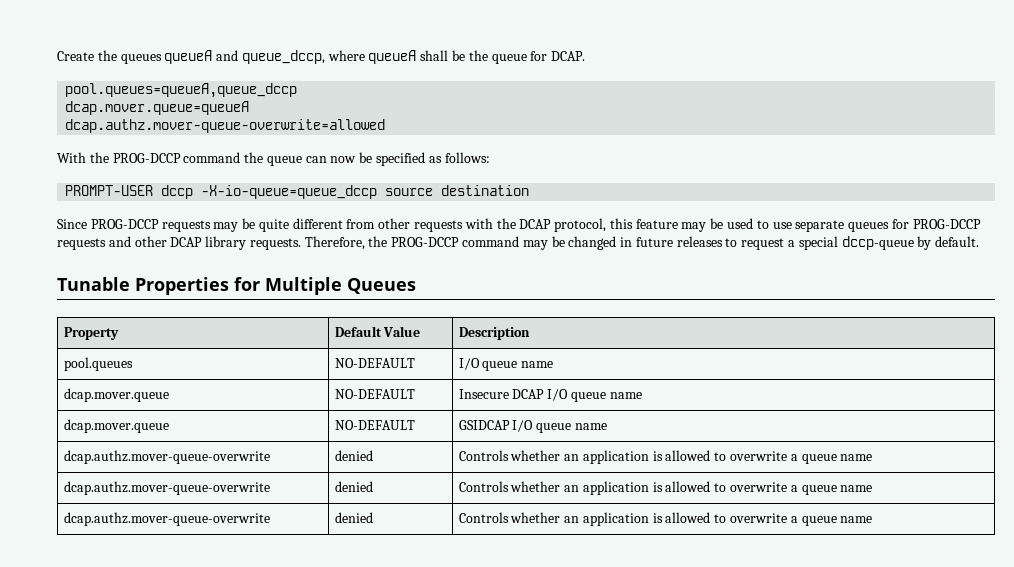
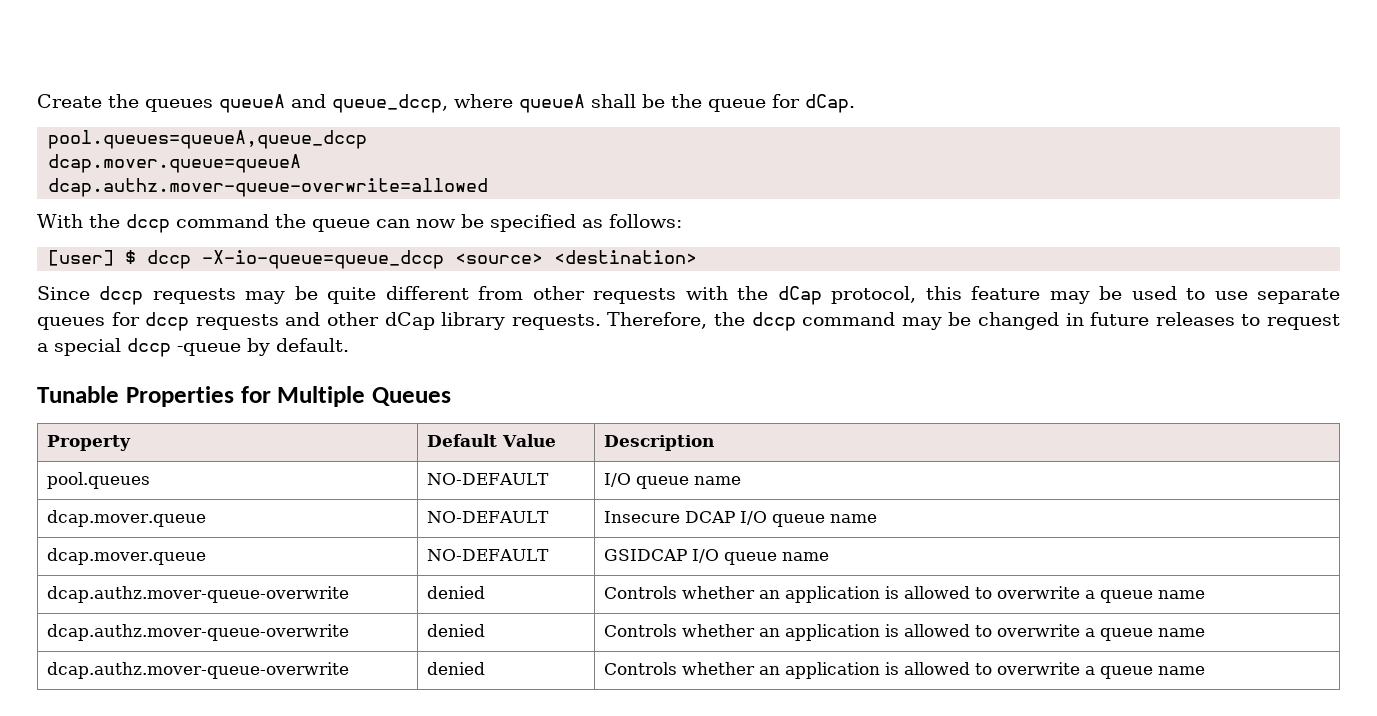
[551,51,586,61] DCAP. -> [805,94,855,113] dCap.
[112,153,181,163] PROG-DCCP -> [126,214,170,233] dccp
[65,185,530,199] PROMPT-USER dccp -X-io-queue=queue_dccp source destination -> [48,250,698,269] [user] $ dccp -X-io-queue=queue_dccp <source> <destination>
[90,219,159,229] PROG-DCCP -> [99,286,144,305] dccp
[519,219,552,229] DCAP -> [777,286,822,305] dCap
[912,219,981,229] PROG-DCCP -> [145,312,190,331] dccp
[170,237,203,247] DCAP -> [384,312,435,330] dCap
[391,237,460,247] PROG-DCCP -> [751,312,796,331] dccp
[841,236,914,250] dccp-queue -> [127,338,241,357] dccp -queue

